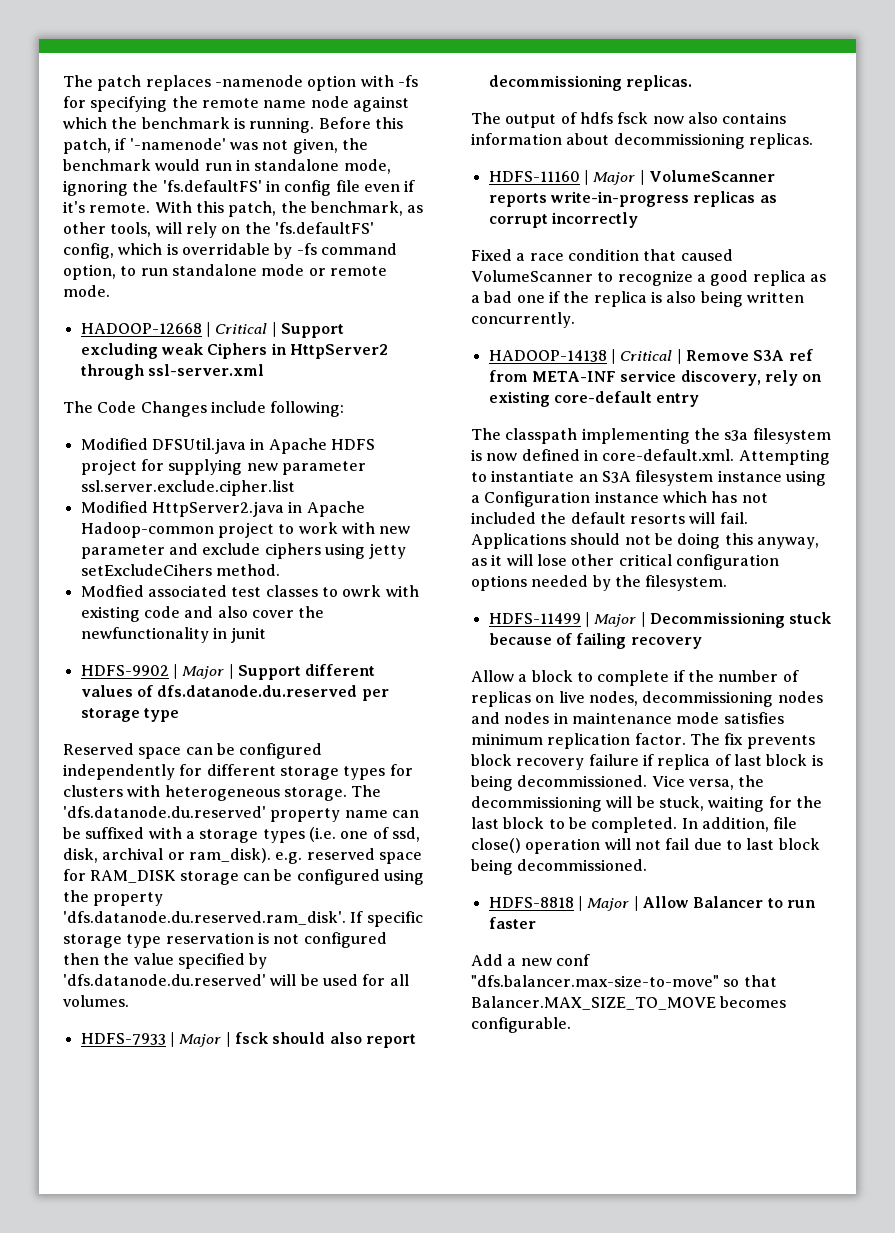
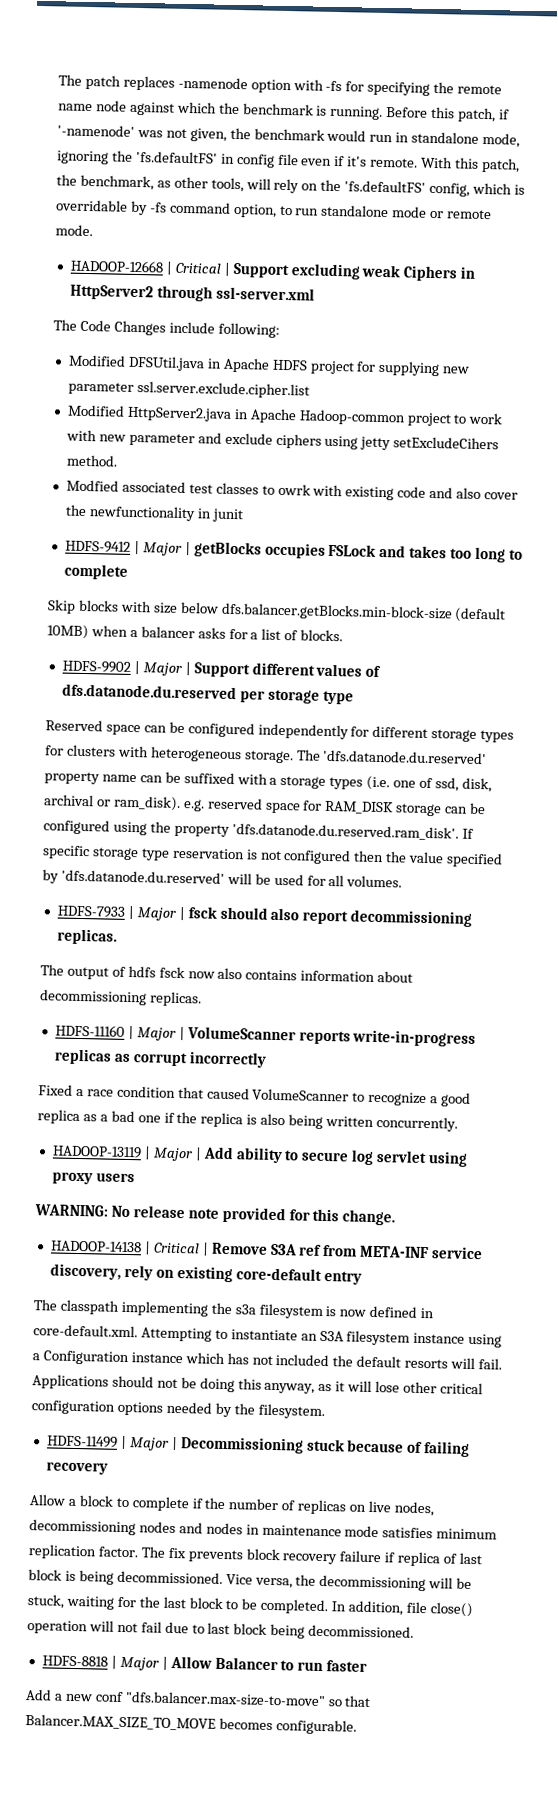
(267, 635) none -> [64,540,524,563] [63,563,128,580] [47,599,507,623] [47,624,344,642] // HDFS-9412 | Major | getBlocks occupies FSLock and takes too long to complete // Skip blocks with size below dfs.balancer.getBlocks.min-block-size (default 10MB) when a balancer asks for a list of blocks.
(575, 320) none -> [51,1145,469,1167] [51,1171,135,1185] [34,1204,396,1226] // HADOOP-13119 | Major | Add ability to secure log servlet using proxy users // WARNING: No release note provided for this change.

